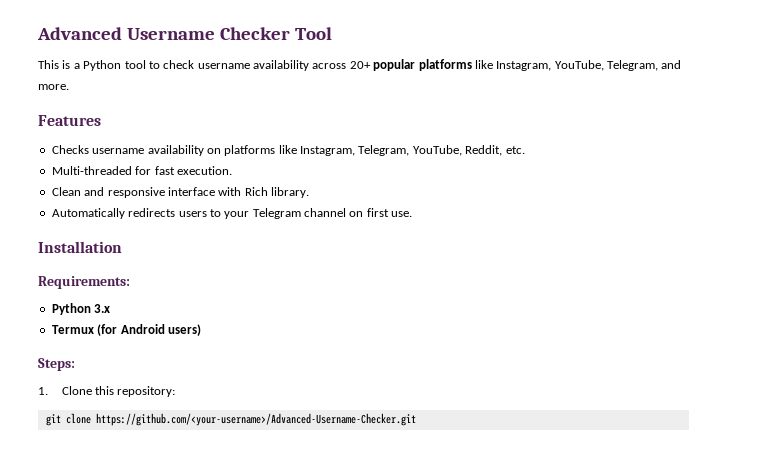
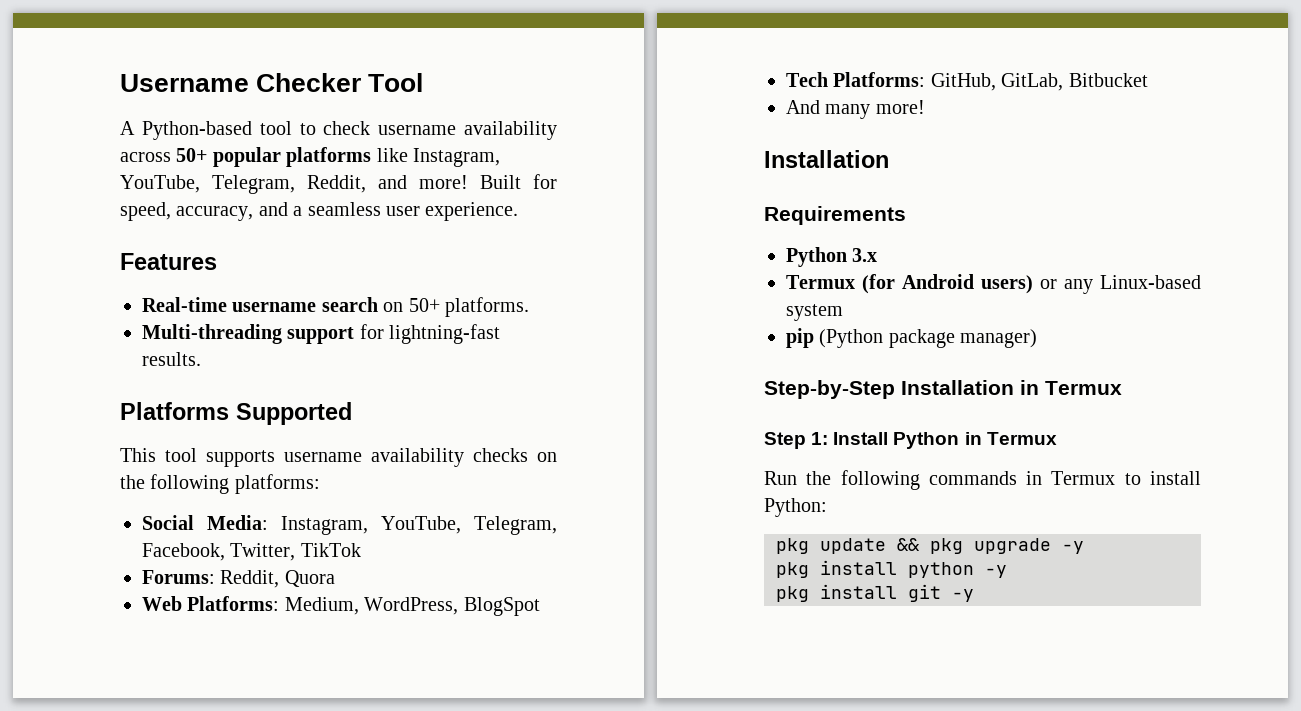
[37,27,122,40] Advanced -> (120, 83) none
[38,60,122,71] This is a Python -> [120,121,252,140] A Python-based
[349,61,371,69] 20+ -> [176,148,208,162] 50+
[661,60,682,69] [38,84,69,90] [38,115,101,126] [51,145,525,156] [51,166,232,175] [51,187,309,198] [51,208,413,219] and more. // Features // Checks username availability on platforms like Instagram, Telegram, YouTube, Reddit, etc. // Multi-threaded for fast execution. // Clean and responsive interface with Rich library. // Automatically redirects users to your Telegram channel on first use. -> [307,174,557,193] [120,202,519,221] [120,253,217,270] [142,297,529,317] [142,324,501,344] [142,352,201,366] [120,402,352,425] [120,448,557,467] [120,474,320,494] [142,515,557,535] [142,543,361,561] [142,570,335,588] [142,596,540,616] [786,72,1148,91] [786,100,925,119] Reddit, and more! Built for speed, accuracy, and a seamless user experience. // Features // Real-time username search on 50+ platforms. // Multi-threading support for lightning-fast results. // Platforms Supported // This tool supports username availability checks on the following platforms: // Social Media: Instagram, YouTube, Telegram, Facebook, Twitter, TikTok // Forums: Reddit, Quora // Web Platforms: Medium, WordPress, BlogSpot // Tech Platforms: GitHub, GitLab, Bitbucket // And many more!
[38,276,130,289] Requirements: -> [764,206,906,225] Requirements
[38,358,75,371] [38,386,176,397] [45,413,416,426] // Steps: // 1. Clone this repository: // git clone https://github.com/<your-username>/Advanced-Username-Checker.git -> [1040,275,1201,294] [786,304,843,321] [786,328,1038,348] [764,380,1122,399] [764,432,1057,449] [764,470,1201,490] [764,498,827,517] [776,538,1084,554] [776,560,1007,578] [776,584,974,602] or any Linux-based system // pip (Python package manager) // Step-by-Step Installation in Termux // Step 1: Install Python in Termux // Run the following commands in Termux to install Python: // pkg update && pkg upgrade -y // pkg install python -y // pkg install git -y

